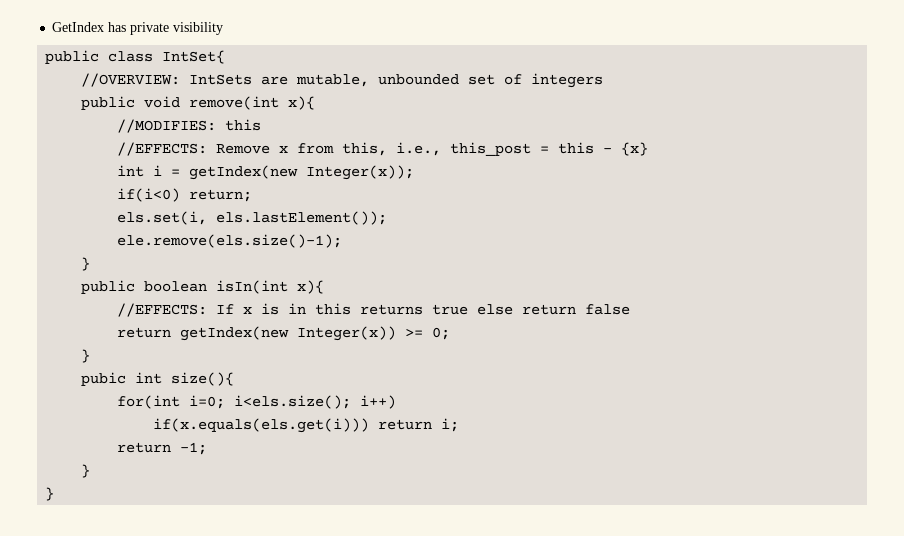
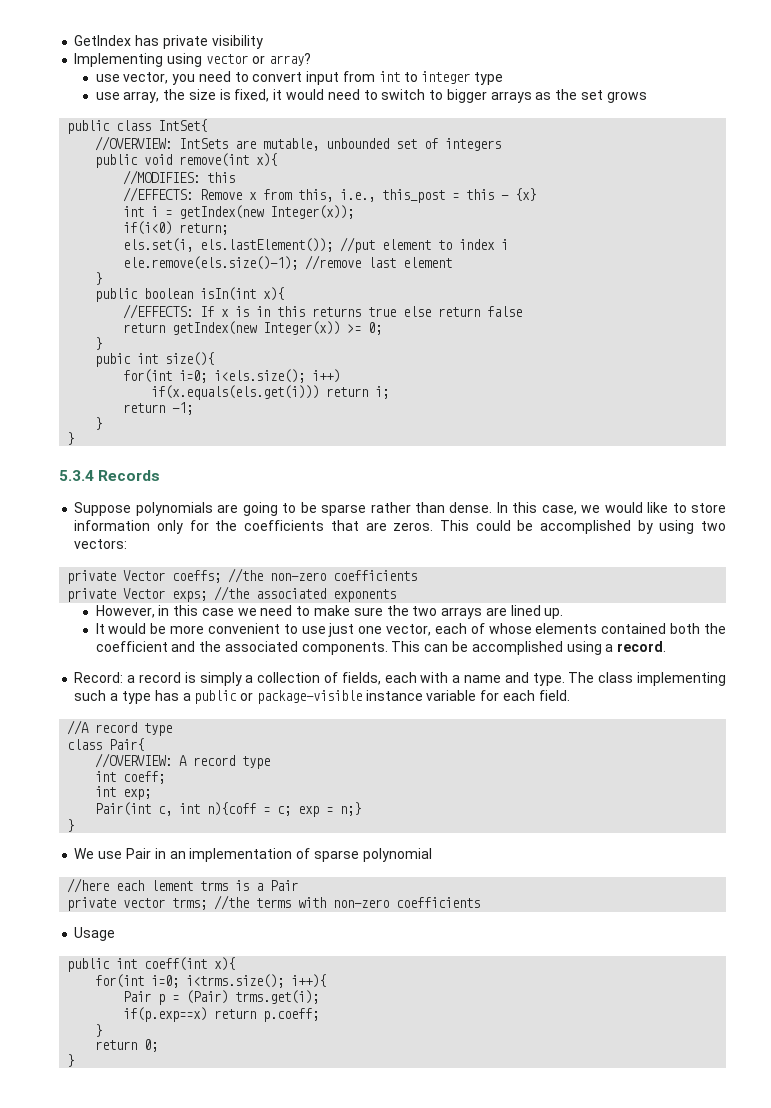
(224, 28) none -> [74,53,311,67] [95,71,504,85] [95,89,647,103] // Implementing using vector or array? // use vector, you need to convert input from int to integer type // use array, the size is fixed, it would need to switch to bigger arrays as the set grows
[117,234,343,248] // ele.remove(els.size()-1); -> [340,237,509,253] [123,255,453,270] //put element to index i // ele.remove(els.size()-1); //remove last element
(55, 494) none -> [59,470,161,481] [74,502,727,516] [74,520,726,534] [74,539,128,549] [67,568,418,584] [67,586,397,602] [95,605,564,619] [95,623,727,637] [95,641,667,655] [74,672,726,686] [74,690,570,704] [67,720,173,736] [67,738,145,751] [95,753,271,769] [95,771,166,784] [95,786,152,800] [95,802,362,817] [67,819,75,832] [74,848,432,862] [67,878,299,893] [67,895,481,911] [74,927,116,941] [67,957,236,972] [95,974,327,988] [123,990,320,1005] [123,1007,320,1022] [95,1024,103,1037] [95,1039,159,1052] [67,1054,75,1067] // 5.3.4 Records // Suppose polynomials are going to be sparse rather than dense. In this case, we would like to store information only for the coefficients that are zeros. This could be accomplished by using two vectors: // private Vector coeffs; //the non-zero coefficients // private Vector exps; //the associated exponents // However, in this case we need to make sure the two arrays are lined up. // It would be more convenient to use just one vector, each of whose elements contained both the coefficient and the associated components. This can be accomplished using a record. // Record: a record is simply a collection of fields, each with a name and type. The class implementing such a type has a public or package-visible instance variable for each field. // //A record type // class Pair{ // //OVERVIEW: A record type // int coeff; // int exp; // Pair(int c, int n){coff = c; exp = n;} // } // We use Pair in an implementation of sparse polynomial // //here each lement trms is a Pair // private vector trms; //the terms with non-zero coefficients // Usage // public int coeff(int x){ // for(int i=0; i<trms.size(); i++){ // Pair p = (Pair) trms.get(i); // if(p.exp==x) return p.coeff; // } // return 0; // }

